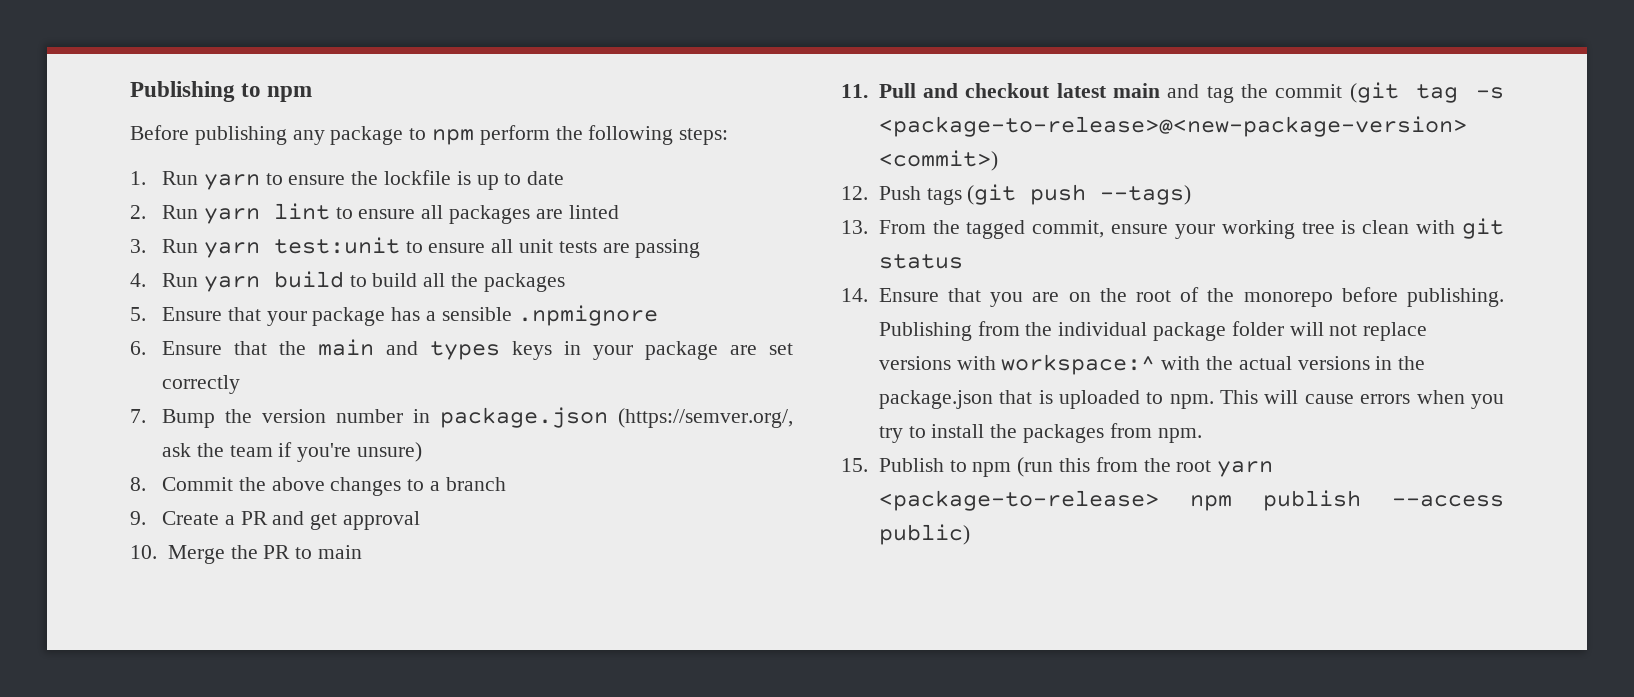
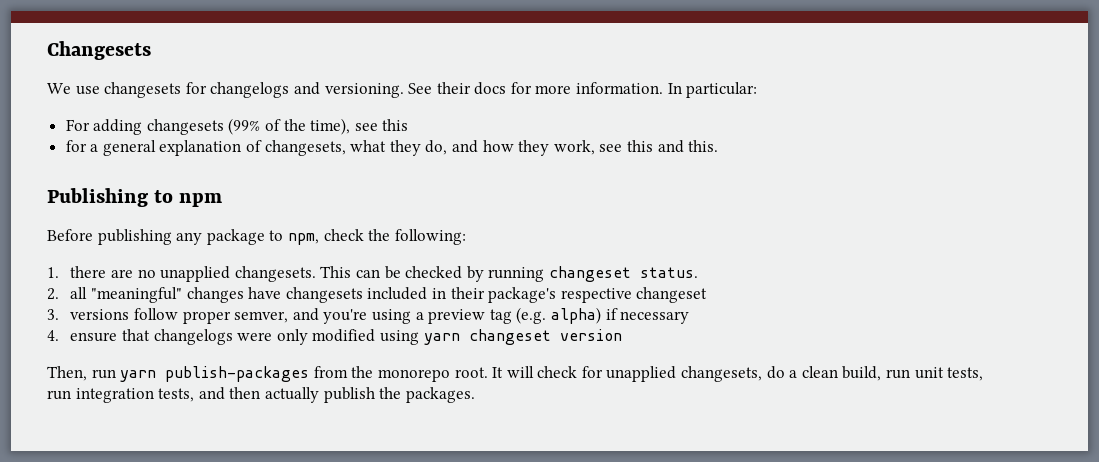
(130, 91) none -> [47,41,151,60] [47,82,758,98] [65,118,409,135] [65,140,719,156] Changesets // We use changesets for changelogs and versioning. See their docs for more information. In particular: // For adding changesets (99% of the time), see this // for a general explanation of changesets, what they do, and how they work, see this and this. //
[432,125,729,145] [130,170,565,190] [130,203,619,224] [130,237,701,258] [130,271,565,292] [130,305,658,326] [130,339,793,360] [162,375,241,394] [130,407,793,428] [162,442,423,462] [130,477,506,496] [130,511,421,530] [130,545,362,564] [841,82,1505,103] [878,116,1467,137] [878,150,998,171] [841,184,1192,205] [841,218,1504,239] [878,254,963,269] [841,287,1504,307] [878,321,1428,341] [878,354,1426,375] [878,390,1504,409] [878,423,1202,443] [841,457,1274,477] [878,490,1504,511] [878,524,970,545] npm perform the following steps: // 1. Run yarn to ensure the lockfile is up to date // 2. Run yarn lint to ensure all packages are linted // 3. Run yarn test:unit to ensure all unit tests are passing // 4. Run yarn build to build all the packages // 5. Ensure that your package has a sensible .npmignore // 6. Ensure that the main and types keys in your package are set correctly // 7. Bump the version number in package.json (https://semver.org/, ask the team if you're unsure) // 8. Commit the above changes to a branch // 9. Create a PR and get approval // 10. Merge the PR to main // 11. Pull and checkout latest main and tag the commit (git tag -s <package-to-release>@<new-package-version> <commit>) // 12. Push tags (git push --tags) // 13. From the tagged commit, ensure your working tree is clean with git status // 14. Ensure that you are on the root of the monorepo before publishing. Publishing from the individual package folder will not replace versions with workspace:^ with the actual versions in the package.json that is uploaded to npm. This will cause errors when you try to install the packages from npm. // 15. Publish to npm (run this from the root yarn <package-to-release> npm publish --access public) -> [287,229,466,245] [47,266,698,282] [47,287,708,303] [47,307,690,324] [47,329,622,345] [47,366,984,382] [47,387,475,403] npm, check the following: // 1. there are no unapplied changesets. This can be checked by running changeset status. // 2. all "meaningful" changes have changesets included in their package's respective changeset // 3. versions follow proper semver, and you're using a preview tag (e.g. alpha) if necessary // 4. ensure that changelogs were only modified using yarn changeset version // Then, run yarn publish-packages from the monorepo root. It will check for unapplied changesets, do a clean build, run unit tests, run integration tests, and then actually publish the packages.

